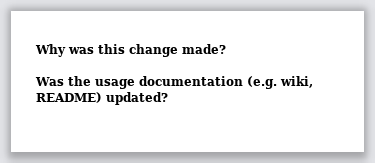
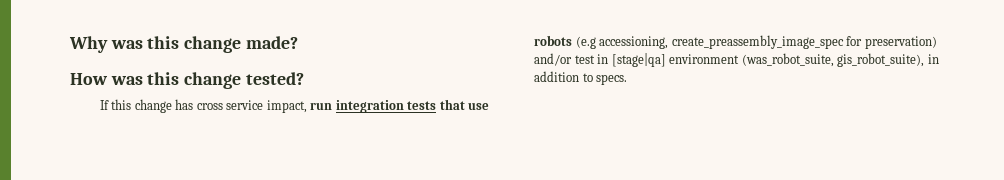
[35,76,313,89] [36,92,168,105] Was the usage documentation (e.g. wiki, README) updated? -> [70,72,304,89] [99,99,490,113] [534,35,937,49] [534,53,939,67] [534,71,628,85] How was this change tested? // If this change has cross service impact, run integration tests that use robots (e.g accessioning, create_preassembly_image_spec for preservation) and/or test in [stage|qa] environment (was_robot_suite, gis_robot_suite), in addition to specs.

